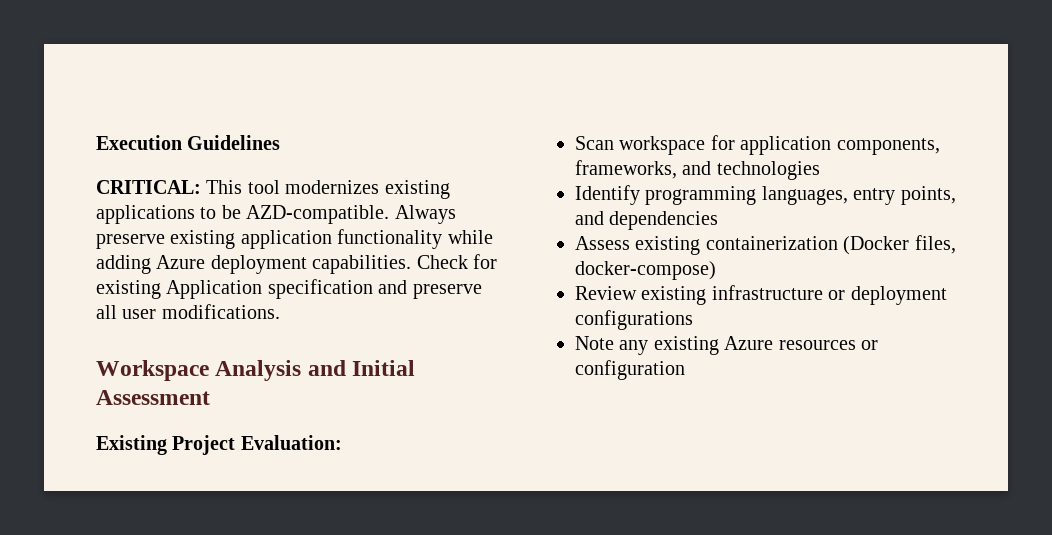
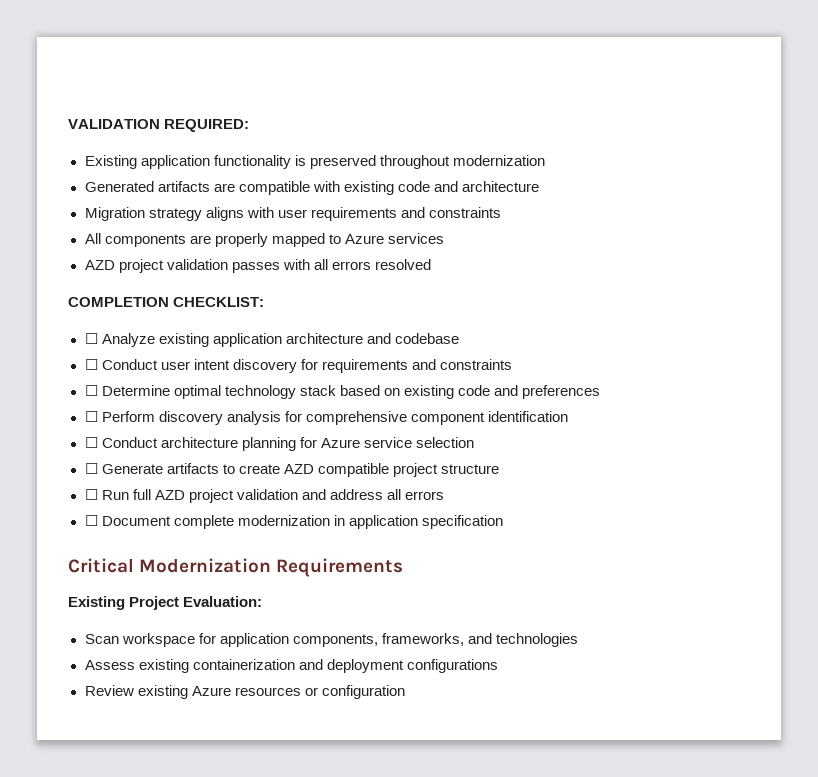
[96,135,281,150] [96,180,450,199] [96,205,456,224] [96,229,493,249] [96,254,497,274] [96,279,482,299] [96,304,280,319] [96,360,416,381] [96,390,210,405] Execution Guidelines // CRITICAL: This tool modernizes existing applications to be AZD-compatible. Always preserve existing application functionality while adding Azure deployment capabilities. Check for existing Application specification and preserve all user modifications. // Workspace Analysis and Initial Assessment -> [68,119,250,132] [84,155,545,169] [84,181,539,195] [84,207,501,221] [84,233,444,247] [84,259,431,273] [68,297,265,307] [84,333,459,347] [84,359,512,373] [84,385,601,399] [84,411,568,425] [84,437,474,451] [84,463,499,477] [84,489,444,503] [84,515,503,529] [68,558,404,577] VALIDATION REQUIRED: // Existing application functionality is preserved throughout modernization // Generated artifacts are compatible with existing code and architecture // Migration strategy aligns with user requirements and constraints // All components are properly mapped to Azure services // AZD project validation passes with all errors resolved // COMPLETION CHECKLIST: // ☐ Analyze existing application architecture and codebase // ☐ Conduct user intent discovery for requirements and constraints // ☐ Determine optimal technology stack based on existing code and preferences // ☐ Perform discovery analysis for comprehensive component identification // ☐ Conduct architecture planning for Azure service selection // ☐ Generate artifacts to create AZD compatible project structure // ☐ Run full AZD project validation and address all errors // ☐ Document complete modernization in application specification // Critical Modernization Requirements
[575,185,956,205] [575,211,719,230] [575,235,956,255] [575,261,716,280] [575,285,846,305] Identify programming languages, entry points, and dependencies // Assess existing containerization (Docker files, docker-compose) // Review existing infrastructure or -> [84,659,323,673] Assess existing containerization and
[575,336,649,355] Note any -> [84,685,134,696] Review

